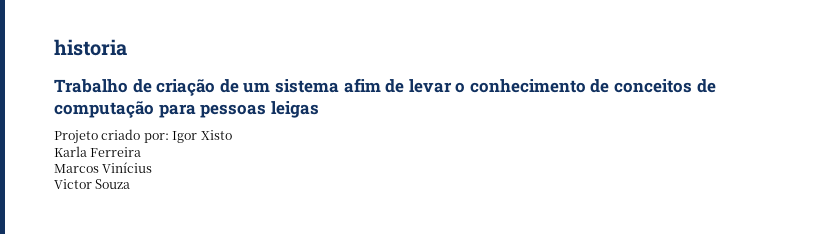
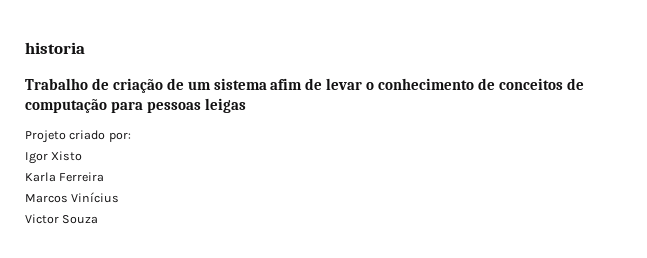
(169, 138) none -> (131, 137) //

